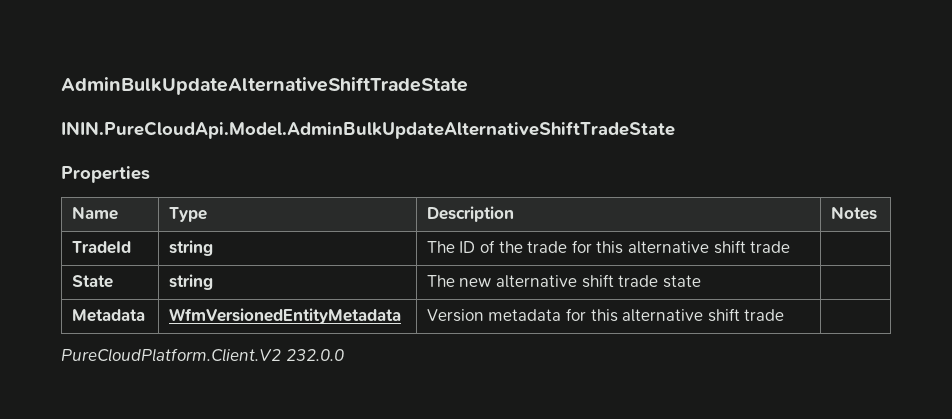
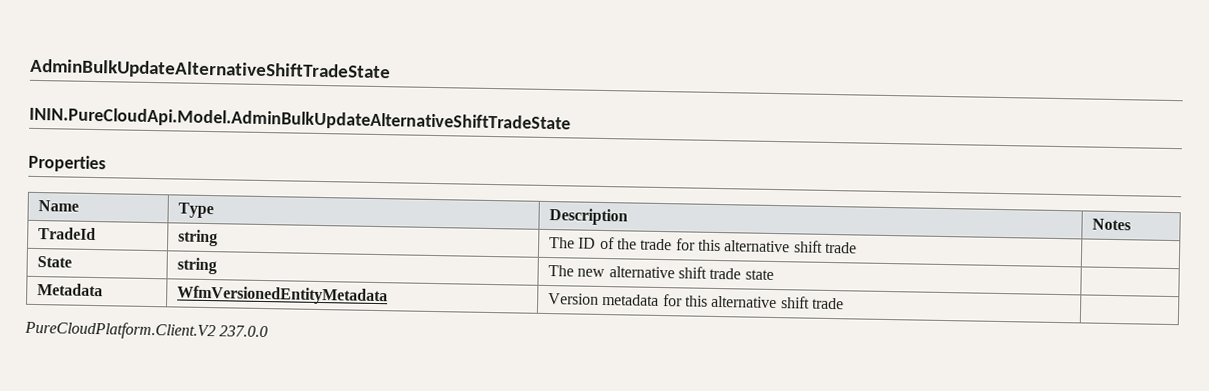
[285,349,344,361] 232.0.0 -> [219,325,269,338] 237.0.0

